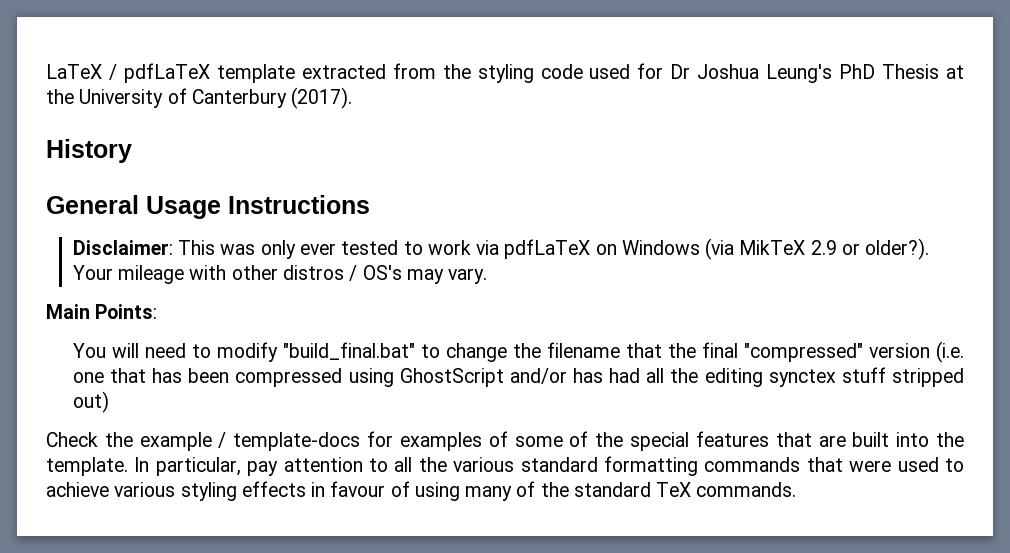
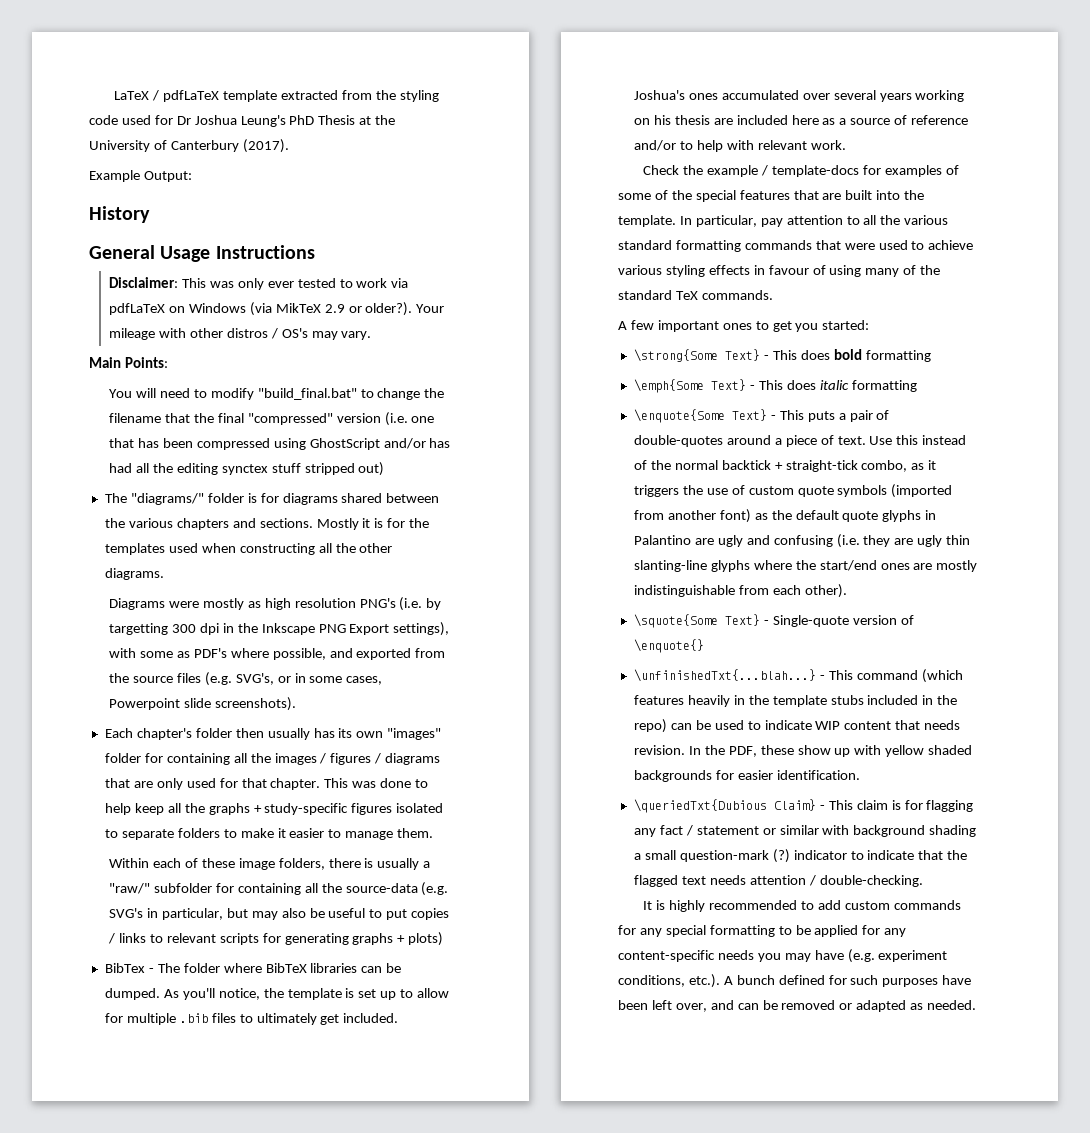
(353, 98) none -> [89,170,192,182] // Example Output:
(109, 402) none -> [104,493,440,505] [104,518,430,530] [104,543,393,555] [104,568,164,580] [109,597,442,611] [109,622,450,636] [109,648,446,660] [109,672,383,686] [109,697,296,711] [104,728,442,740] [104,753,441,765] [104,778,429,790] [104,803,444,815] [104,828,434,840] [109,858,431,870] [109,882,449,896] [109,908,450,920] [108,932,444,946] [104,963,402,973] [104,988,450,1000] [104,1013,399,1025] [633,90,965,102] [633,115,969,125] [633,140,846,152] // The "diagrams/" folder is for diagrams shared between the various chapters and sections. Mostly it is for the templates used when constructing all the other diagrams. // Diagrams were mostly as high resolution PNG's (i.e. by targetting 300 dpi in the Inkscape PNG Export settings), with some as PDF's where possible, and exported from the source files (e.g. SVG's, or in some cases, Powerpoint slide screenshots). // Each chapter's folder then usually has its own "images" folder for containing all the images / figures / diagrams that are only used for that chapter. This was done to help keep all the graphs + study-specific figures isolated to separate folders to make it easier to manage them. // Within each of these image folders, there is usually a "raw/" subfolder for containing all the source-data (e.g. SVG's in particular, but may also be useful to put copies / links to relevant scripts for generating graphs + plots) // BibTex - The folder where BibTeX libraries can be dumped. As you'll notice, the template is set up to allow for multiple .bib files to ultimately get included. Joshua's ones accumulated over several years working on his thesis are included here as a source of reference and/or to help with relevant work.
(797, 489) none -> [618,320,870,332] [633,349,931,362] [633,379,917,393] [633,409,890,423] [633,435,967,447] [633,460,937,472] [633,484,953,498] [633,509,937,523] [633,534,971,548] [633,560,978,572] [633,584,847,598] [633,614,914,628] [633,639,704,653] [633,669,963,683] [633,695,958,707] [633,719,961,733] [633,745,973,757] [633,770,860,782] [633,799,974,813] [633,825,977,837] [633,849,968,863] [633,875,923,887] [643,900,961,912] [618,925,907,937] [618,949,948,963] [618,974,972,988] [618,1000,977,1012] // A few important ones to get you started: // \strong{Some Text} - This does bold formatting // \emph{Some Text} - This does italic formatting // \enquote{Some Text} - This puts a pair of double-quotes around a piece of text. Use this instead of the normal backtick + straight-tick combo, as it triggers the use of custom quote symbols (imported from another font) as the default quote glyphs in Palantino are ugly and confusing (i.e. they are ugly thin slanting-line glyphs where the start/end ones are mostly indistinguishable from each other). // \squote{Some Text} - Single-quote version of \enquote{} // \unfinishedTxt{...blah...} - This command (which features heavily in the template stubs included in the repo) can be used to indicate WIP content that needs revision. In the PDF, these show up with yellow shaded backgrounds for easier identification. // \queriedTxt{Dubious Claim} - This claim is for flagging any fact / statement or similar with background shading a small question-mark (?) indicator to indicate that the flagged text needs attention / double-checking. // It is highly recommended to add custom commands for any special formatting to be applied for any content-specific needs you may have (e.g. experiment conditions, etc.). A bunch defined for such purposes have been left over, and can be removed or adapted as needed.

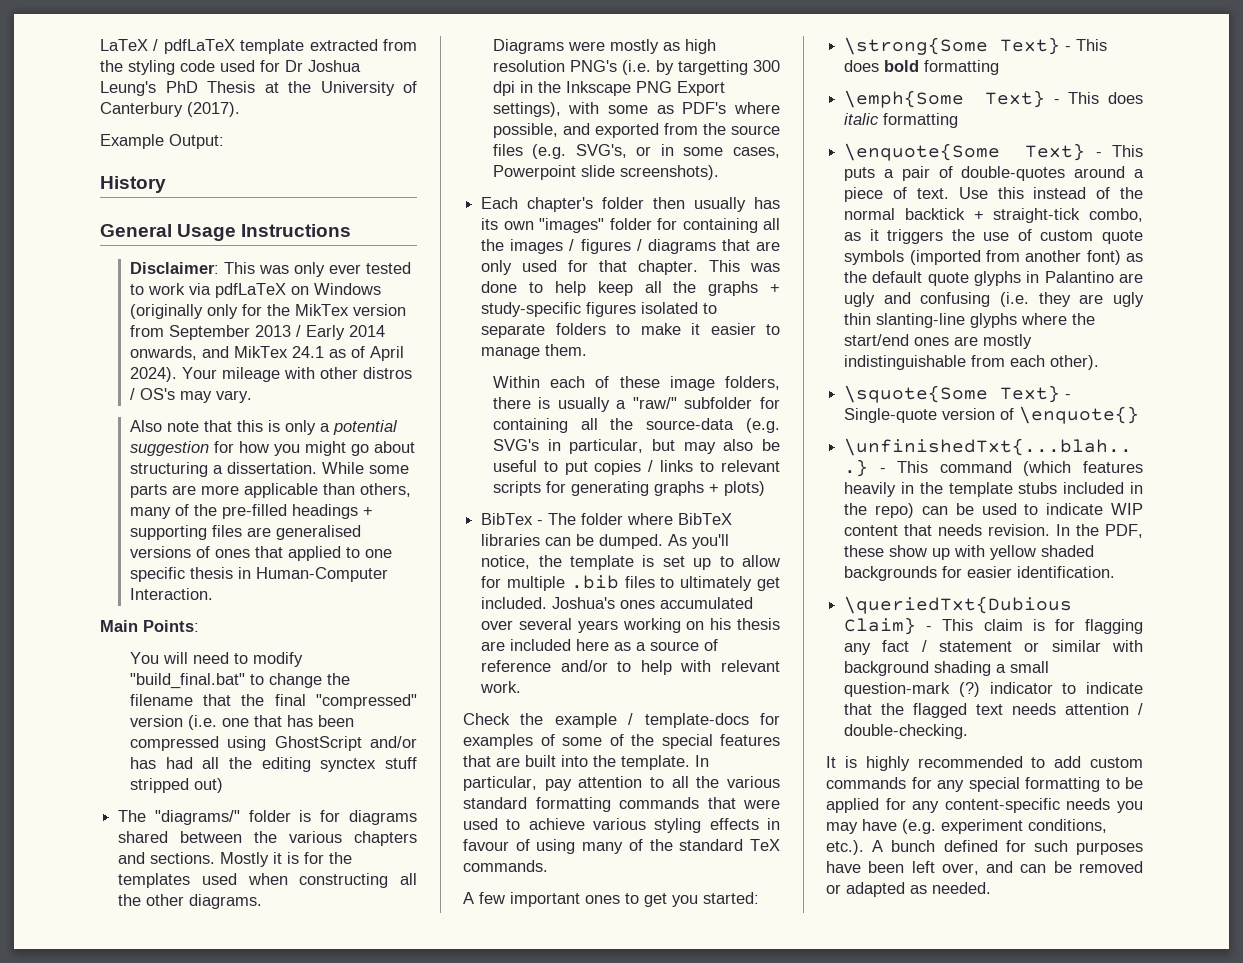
[249,302,413,316] (via MikTeX 2.9 or older?). -> [129,304,406,319] [129,325,385,340] [129,346,404,361] [129,367,177,382] (originally only for the MikTex version from September 2013 / Early 2014 onwards, and MikTex 24.1 as of April 2024).
(372, 335) none -> [129,420,398,435] [129,441,415,456] [129,462,409,477] [129,483,411,498] [129,504,373,519] [129,525,361,540] [129,546,392,561] [129,567,388,582] [129,588,213,600] // Also note that this is only a potential suggestion for how you might go about structuring a dissertation. While some parts are more applicable than others, many of the pre-filled headings + supporting files are generalised versions of ones that applied to one specific thesis in Human-Computer Interaction.

